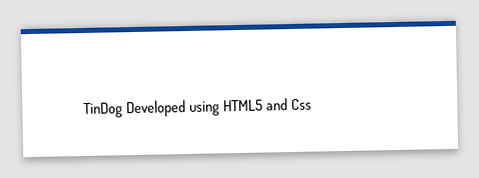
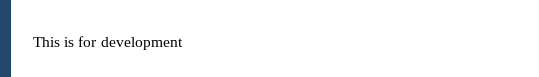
[83,98,312,118] TinDog Developed using HTML5 and Css -> [33,36,183,50] This is for development

